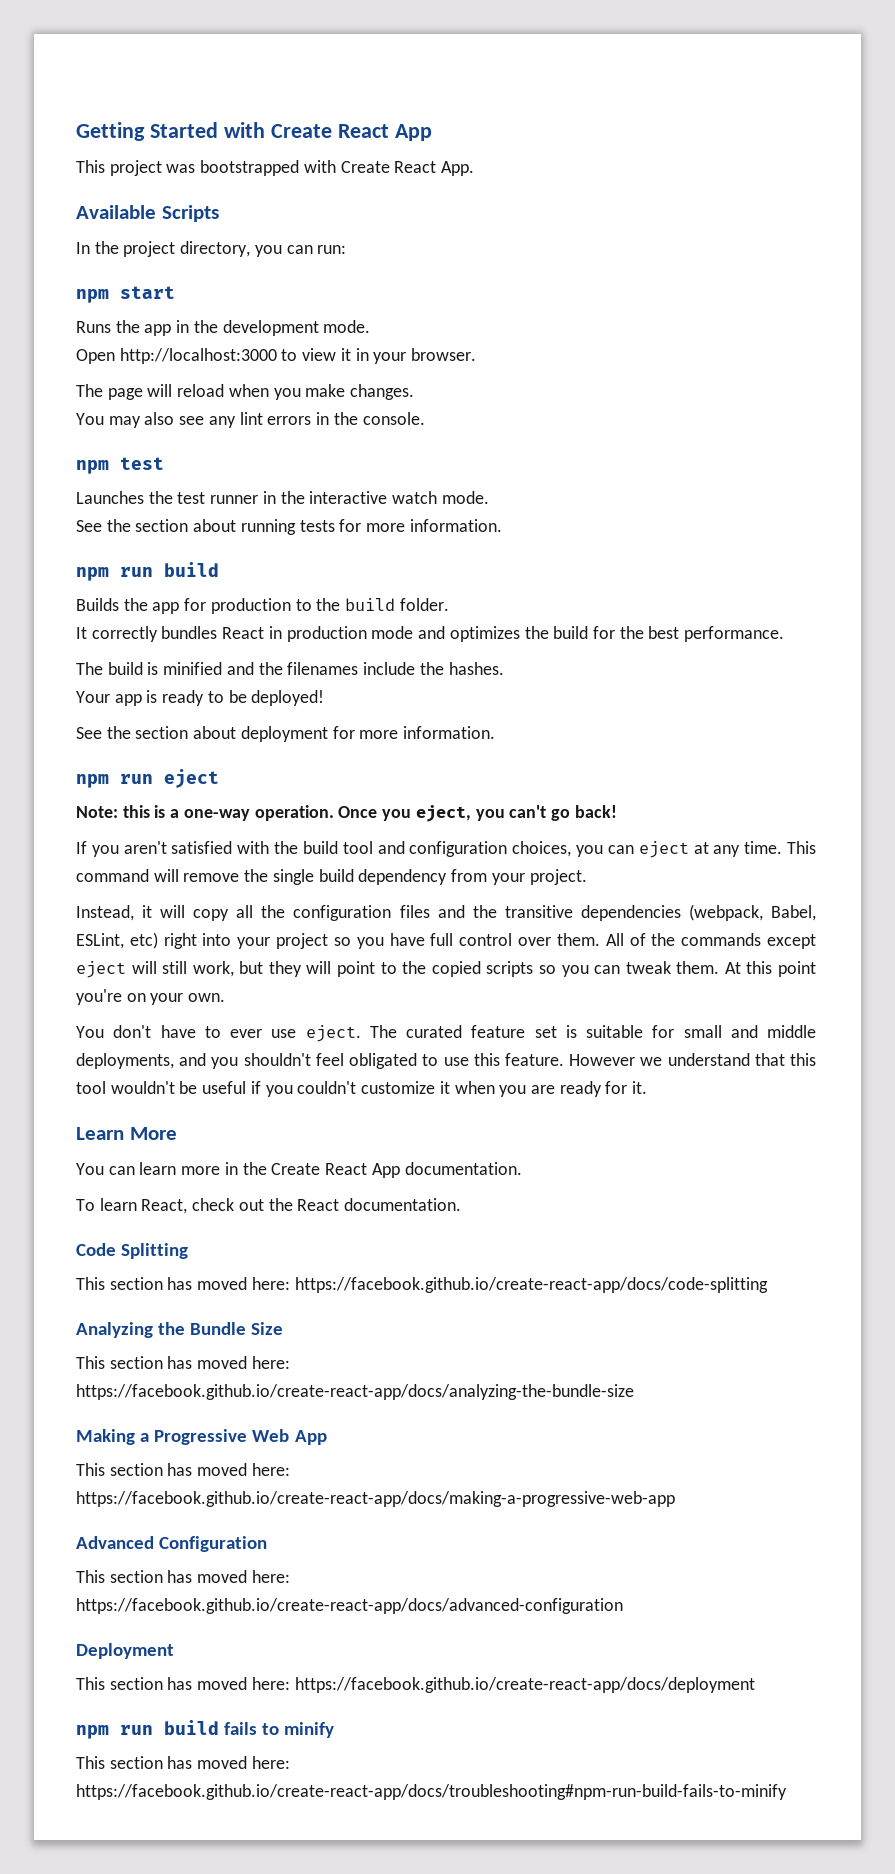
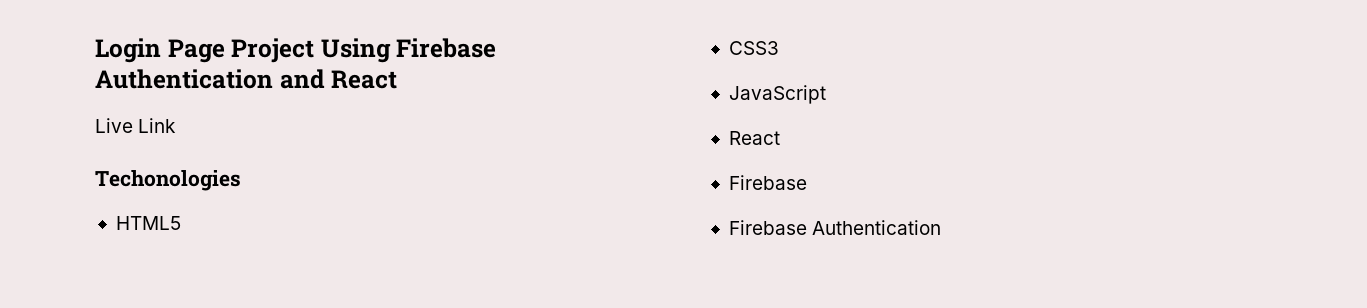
[76,122,432,141] [76,160,475,176] [76,205,219,222] [76,241,347,257] [76,286,175,303] [76,320,371,336] [76,348,477,364] [76,384,415,400] [76,412,425,428] [76,457,164,474] [76,491,489,504] [76,519,502,535] [76,562,219,581] [76,598,449,614] [76,626,785,642] [76,662,504,675] [76,690,325,706] [76,726,496,742] [76,769,219,788] [76,805,617,822] [76,841,817,858] [76,869,587,885] [76,904,817,921] [76,932,817,949] [76,961,816,978] [76,989,226,1005] [76,1025,816,1042] [76,1053,816,1069] [76,1081,648,1097] [76,1127,177,1140] [76,1162,522,1178] [76,1198,462,1214] [76,1243,189,1259] [76,1277,768,1293] [76,1322,284,1338] [76,1356,290,1369] [76,1384,634,1400] [76,1429,327,1445] [76,1463,290,1476] [76,1491,675,1507] [76,1536,268,1552] [76,1570,290,1583] [76,1598,623,1614] [76,1643,174,1659] [76,1677,755,1693] [76,1720,335,1739] [76,1756,290,1769] [76,1784,787,1800] Getting Started with Create React App // This project was bootstrapped with Create React App. // Available Scripts // In the project directory, you can run: // npm start // Runs the app in the development mode. // Open http://localhost:3000 to view it in your browser. // The page will reload when you make changes. // You may also see any lint errors in the console. // npm test // Launches the test runner in the interactive watch mode. // See the section about running tests for more information. // npm run build // Builds the app for production to the build folder. // It correctly bundles React in production mode and optimizes the build for the best performance. // The build is minified and the filenames include the hashes. // Your app is ready to be deployed! // See the section about deployment for more information. // npm run eject // Note: this is a one-way operation. Once you eject, you can't go back! // If you aren't satisfied with the build tool and configuration choices, you can eject at any time. This command will remove the single build dependency from your project. // Instead, it will copy all the configuration files and the transitive dependencies (webpack, Babel, ESLint, etc) right into your project so you have full control over them. All of the commands except eject will still work, but they will point to the copied scripts so you can tweak them. At this point you're on your own. // You don't have to ever use eject. The curated feature set is suitable for small and middle deployments, and you shouldn't feel obligated to use this feature. However we understand that this tool wouldn't be useful if you couldn't customize it when you are ready for it. // Learn More // You can learn more in the Create React App documentation. // To learn React, check out the React documentation. // Code Splitting // This section has moved here: https://facebook.github.io/create-react-app/docs/code-splitting // Analyzing the Bundle Size // This section has moved here: https://facebook.github.io/create-react-app/docs/analyzing-the-bundle-size // Making a Progressive Web App // This section has moved here: https://facebook.github.io/create-react-app/docs/making-a-progressive-web-app // Advanced Configuration // This section has moved here: https://facebook.github.io/create-react-app/docs/advanced-configuration // Deployment // This section has moved here: https://facebook.github.io/create-react-app/docs/deployment // npm run build fails to minify // This section has moved here: https://facebook.github.io/create-react-app/docs/troubleshooting#npm-run-build-fails-to-minify -> [95,38,497,63] [95,69,398,89] [95,118,177,133] [95,170,241,191] [115,216,181,230] [728,41,779,55] [728,85,826,104] [728,131,780,145] [728,175,807,190] [728,220,942,235] Login Page Project Using Firebase Authentication and React // Live Link // Techonologies // HTML5 // CSS3 // JavaScript // React // Firebase // Firebase Authentication

